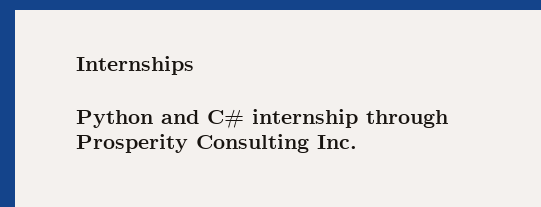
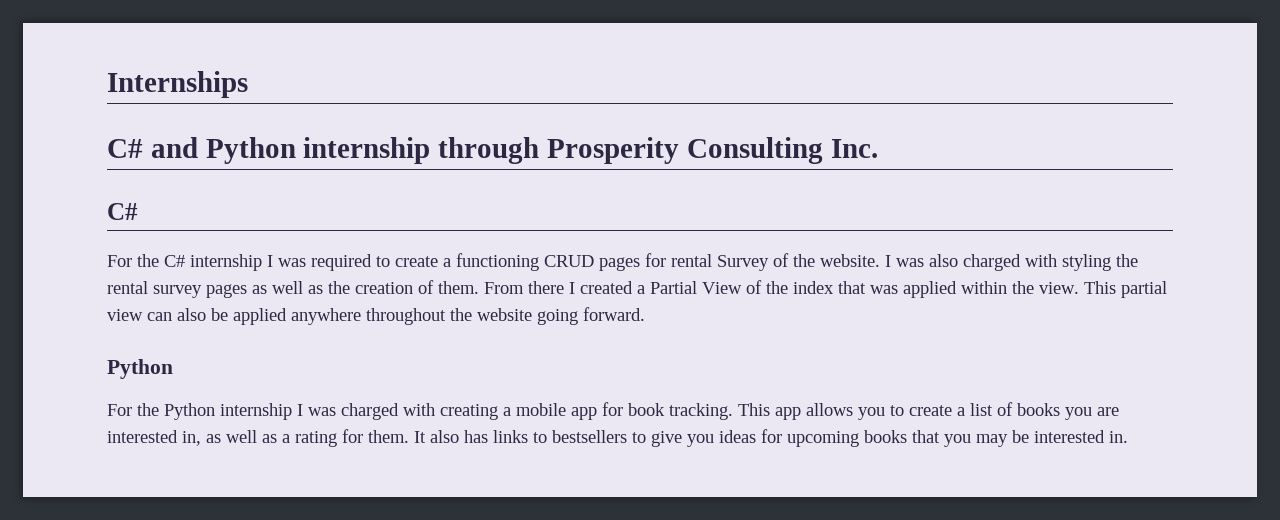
[76,109,244,129] Python and C# -> [107,137,296,164] C# and Python
(357, 142) none -> [107,203,138,220] [107,253,1138,271] [107,280,1167,298] [107,307,645,325] [107,359,173,379] [107,402,1119,420] [107,429,1128,447] // C# // For the C# internship I was required to create a functioning CRUD pages for rental Survey of the website. I was also charged with styling the rental survey pages as well as the creation of them. From there I created a Partial View of the index that was applied within the view. This partial view can also be applied anywhere throughout the website going forward. // Python // For the Python internship I was charged with creating a mobile app for book tracking. This app allows you to create a list of books you are interested in, as well as a rating for them. It also has links to bestsellers to give you ideas for upcoming books that you may be interested in.

